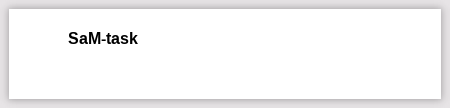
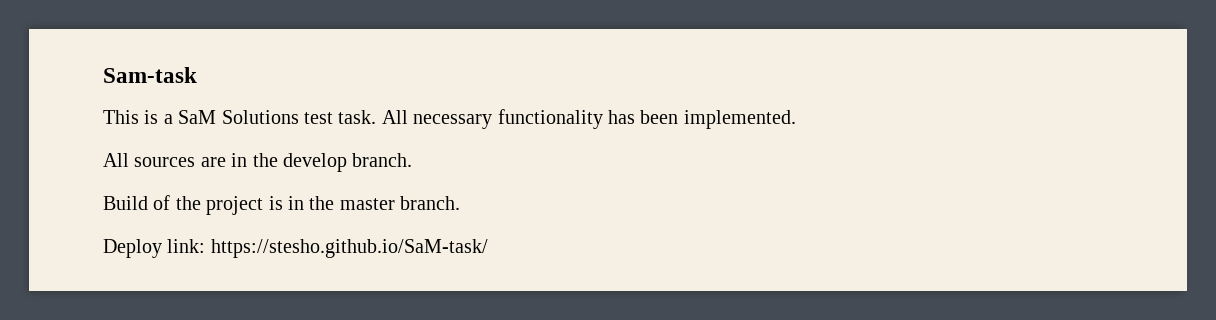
[68,32,138,44] SaM-task -> [103,67,197,83] [103,109,796,129] [103,153,413,172] [103,195,461,215] [103,239,488,258] Sam-task // This is a SaM Solutions test task. All necessary functionality has been implemented. // All sources are in the develop branch. // Build of the project is in the master branch. // Deploy link: https://stesho.github.io/SaM-task/

